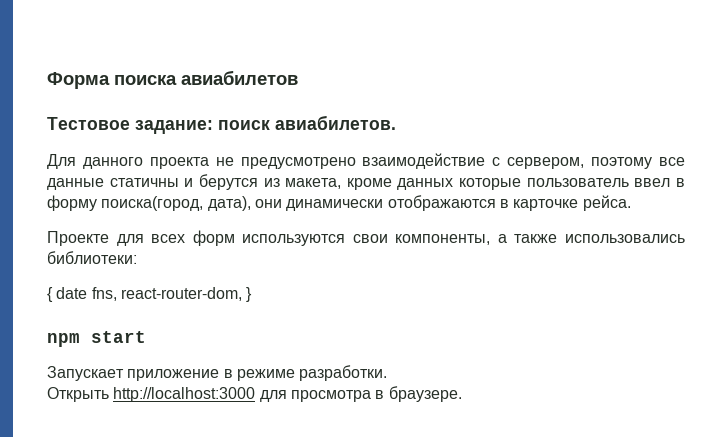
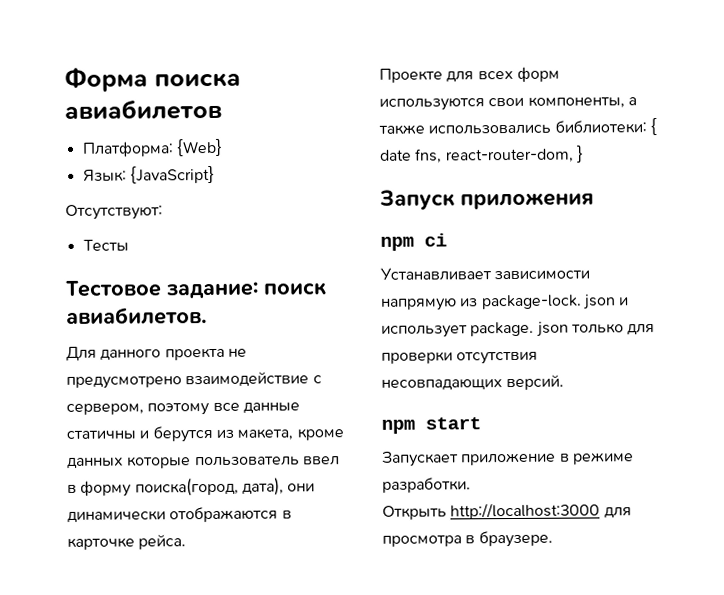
(298, 77) none -> [81,138,223,157] [82,165,215,184] [65,204,163,220] [82,239,129,251] // Платформа: {Web} // Язык: {JavaScript} // Отсутствуют: // Тесты
(137, 257) // -> (647, 127) none
(253, 294) none -> [379,189,594,210] [380,233,447,251] [380,267,591,281] [381,294,630,311] [381,321,656,338] [381,351,539,365] [381,374,565,391] // Запуск приложения // npm ci // Устанавливает зависимости напрямую из package-lock. json и использует package. json только для проверки отсутствия несовпадающих версий.

